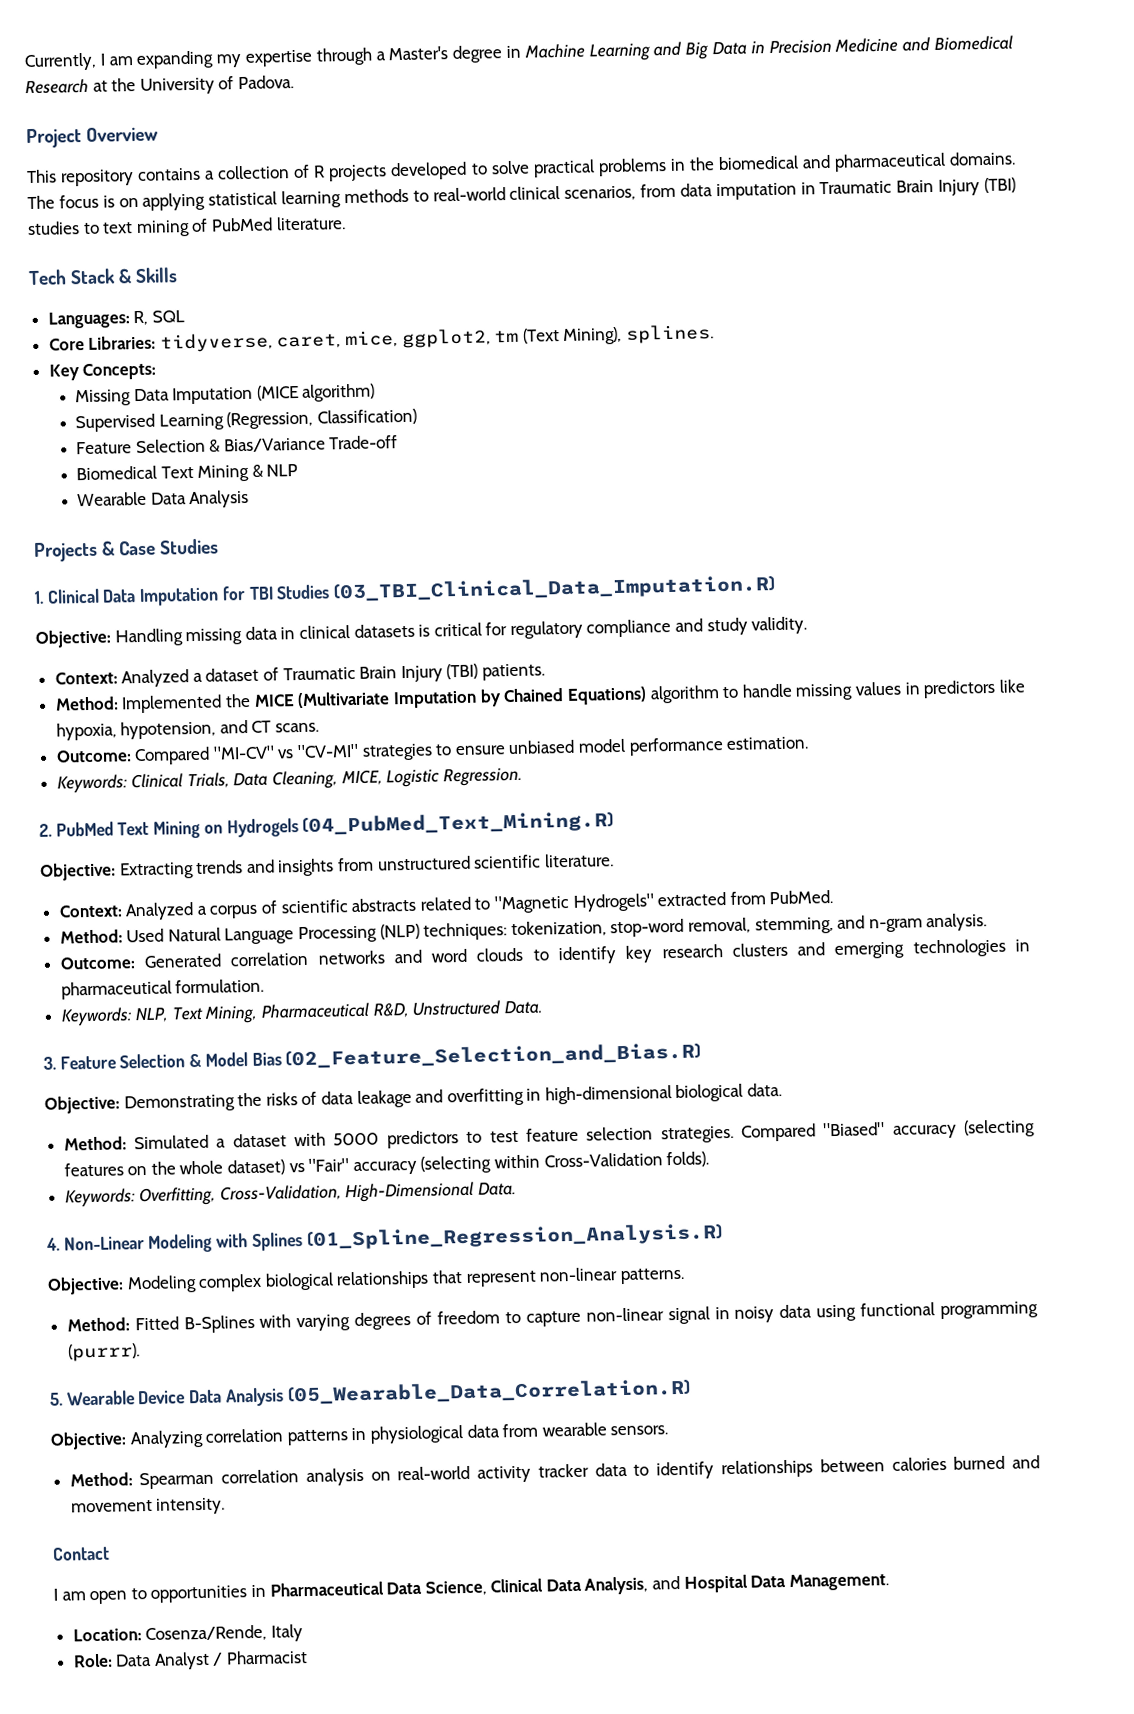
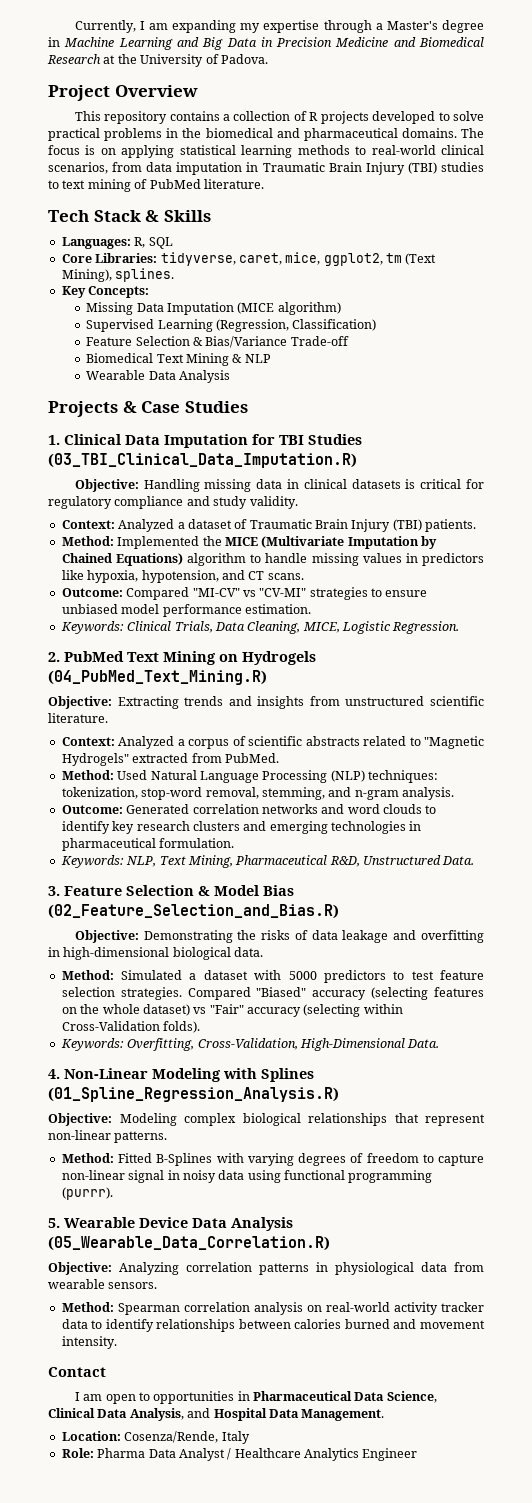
(113, 1660) none -> [97,1448,146,1458] Pharma
[226,1650,309,1665] Pharmacist -> [234,1448,418,1461] Healthcare Analytics Engineer

